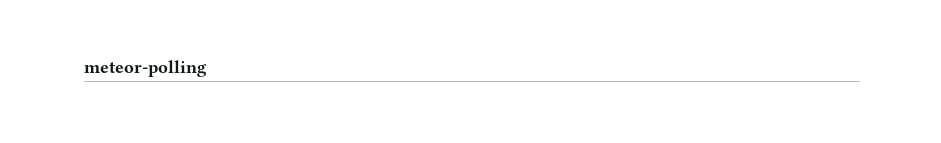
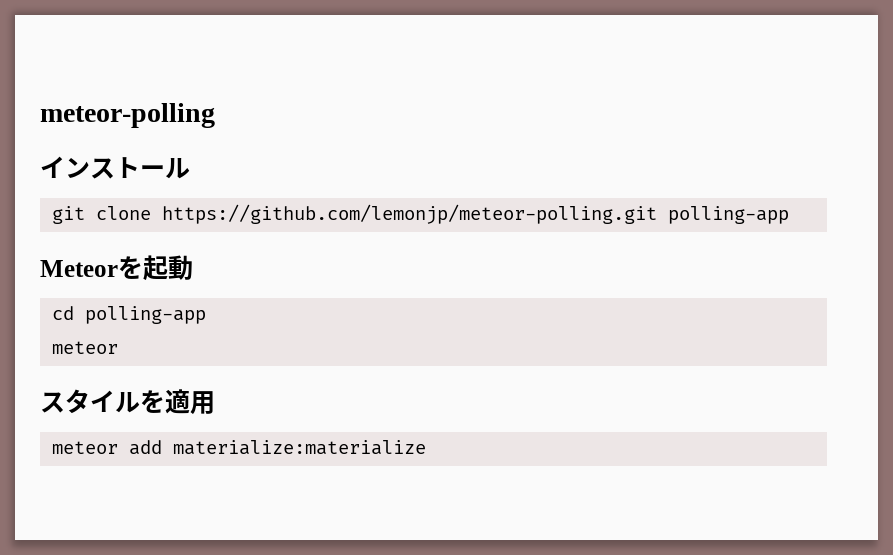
(207, 68) none -> [40,156,190,179] [52,204,789,224] [40,255,193,281] [52,306,206,324] [52,341,118,354] [40,389,215,415] [52,440,426,455] // インストール // git clone https://github.com/lemonjp/meteor-polling.git polling-app // Meteorを起動 // cd polling-app // meteor // スタイルを適用 // meteor add materialize:materialize

